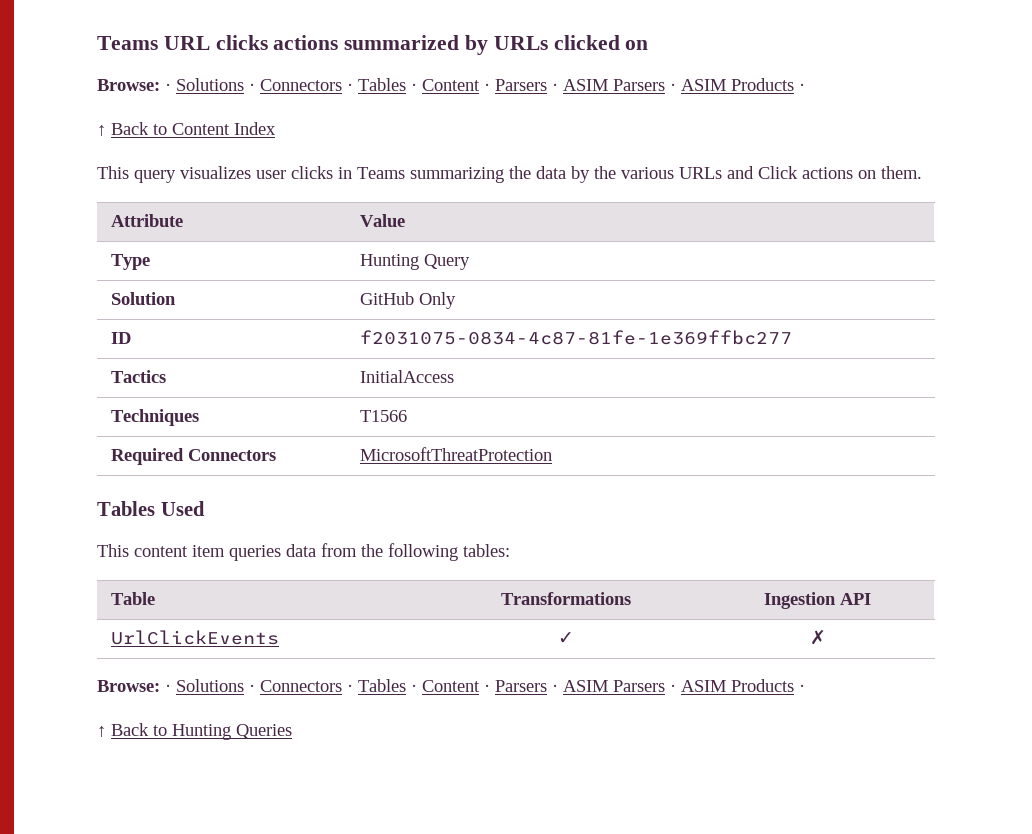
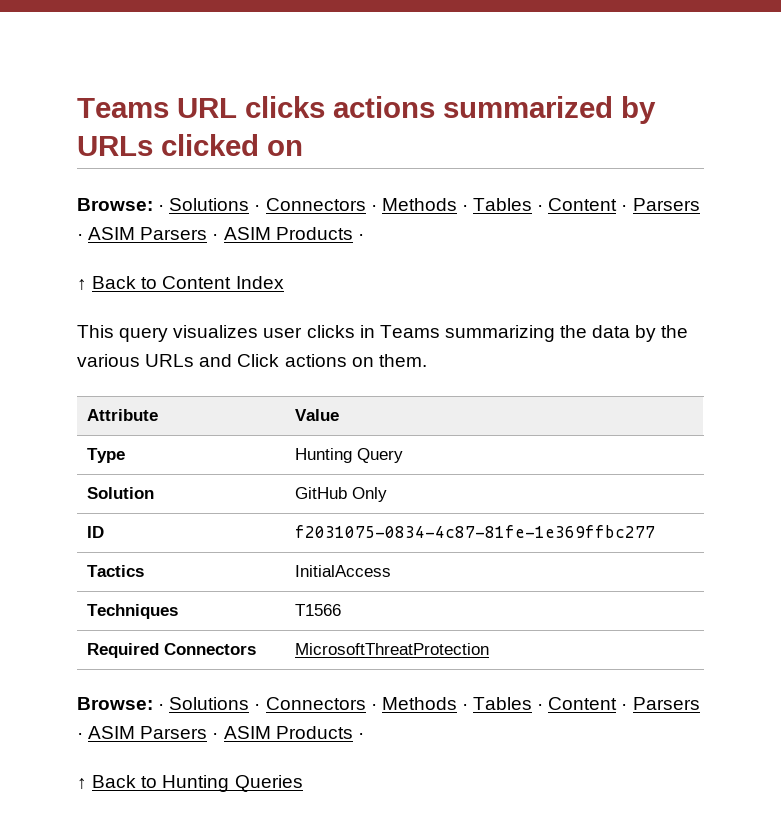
(353, 87) none -> [381,198,468,211] Methods ·
[97,501,205,516] [97,543,510,561] [111,592,156,605] [500,592,631,605] [764,592,871,609] [111,630,280,645] [557,632,574,644] [809,630,826,645] [97,679,353,692] // Tables Used // This content item queries data from the following tables: // Table | Transformations | Ingestion API // UrlClickEvents | ✓ | ✗ // Browse: · Solutions · Connectors · -> [77,697,468,710] // Browse: · Solutions · Connectors · Methods ·

